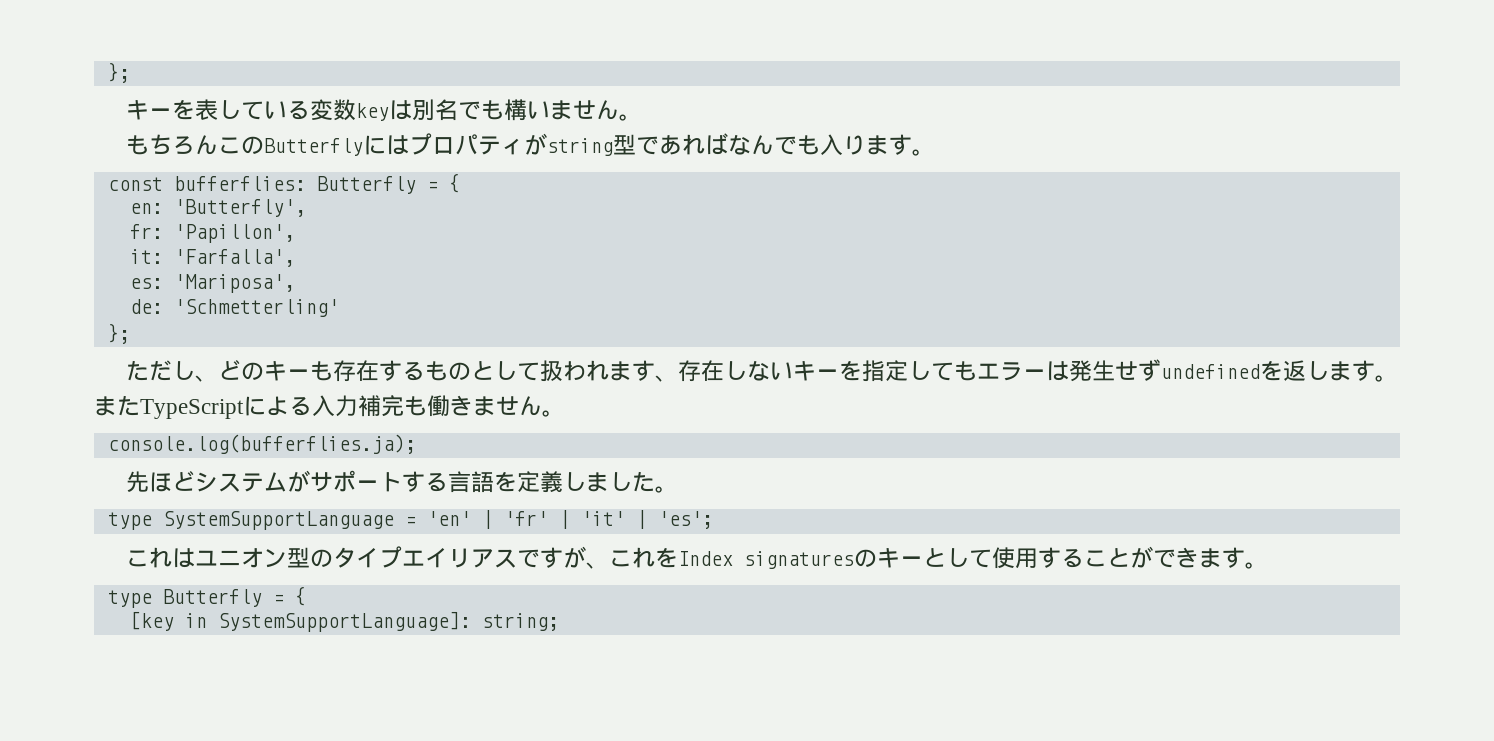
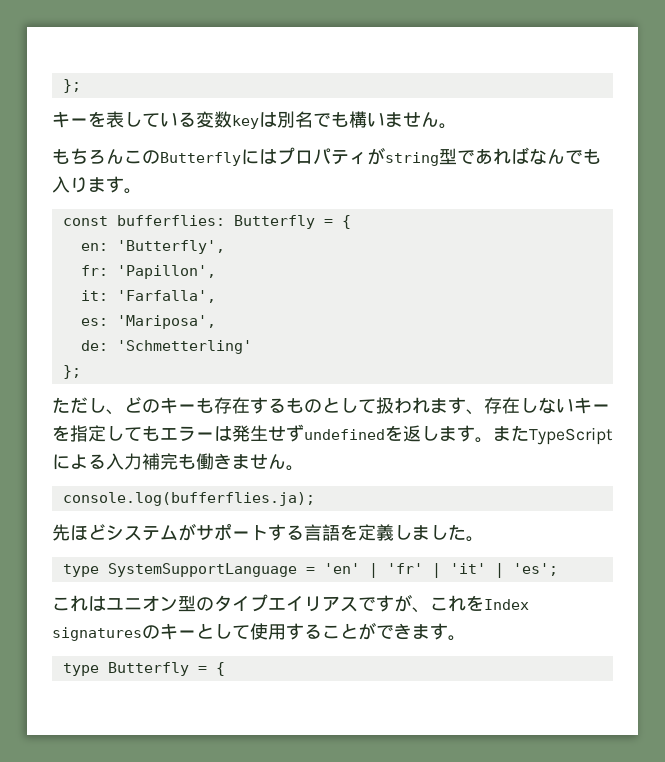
[129,611,559,632] // [key in SystemSupportLanguage]: string; -> (225, 669) none

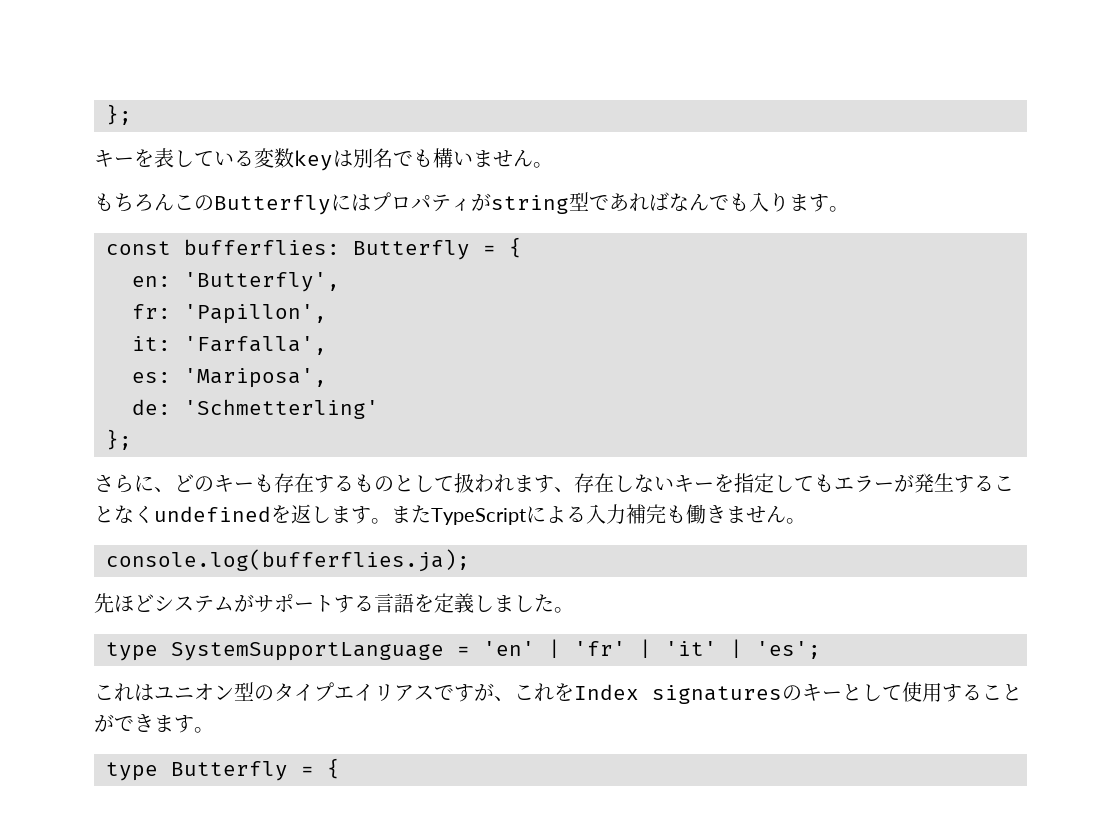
[52,397,106,413] ただし -> [94,474,154,493] さらに
[214,424,304,442] は発生せず -> [894,473,1014,493] [94,505,154,523] が発生することなく

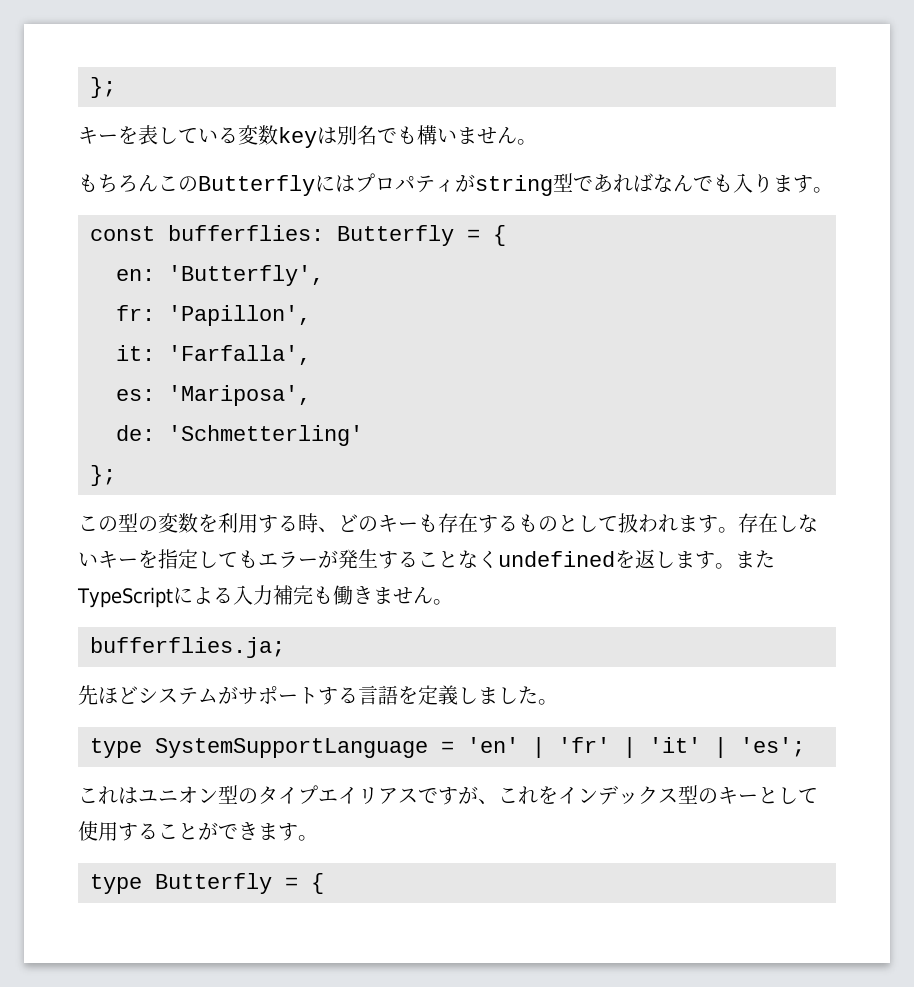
[94,474,154,493] さらに -> [78,513,318,533] この型の変数を利用する時
[554,487,574,492] 、 -> [718,527,738,533] 。
[106,549,470,572] console.log(bufferflies.ja); -> [90,637,285,658] bufferflies.ja;
[574,684,782,704] Index signatures -> [558,785,698,805] インデックス型

